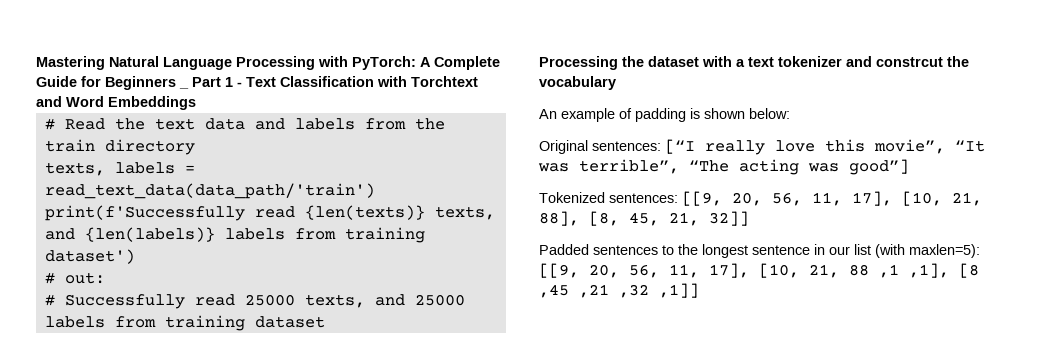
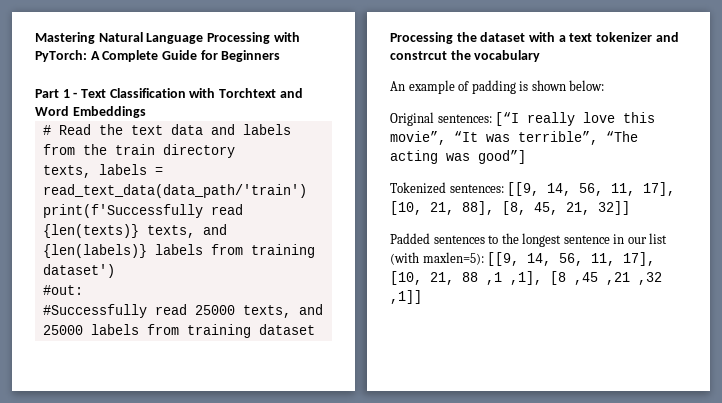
[179,87,189,89] _ -> (281, 56) //
[44,272,105,284] [44,294,185,309] # out: // # Successfully -> [42,285,83,295] [42,304,147,318] #out: // #Successfully
[732,192,762,206] 20, -> [547,183,572,196] 14,
[589,264,619,278] 20, -> [527,253,552,266] 14,

